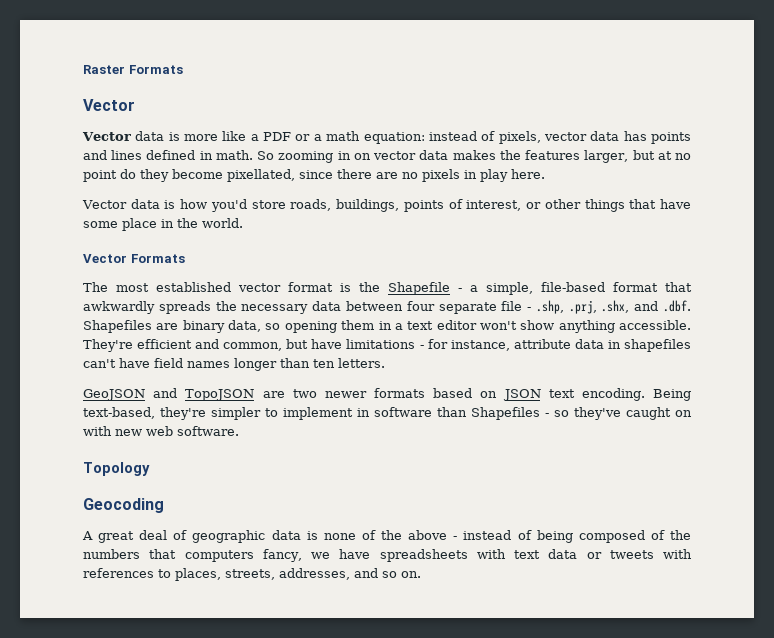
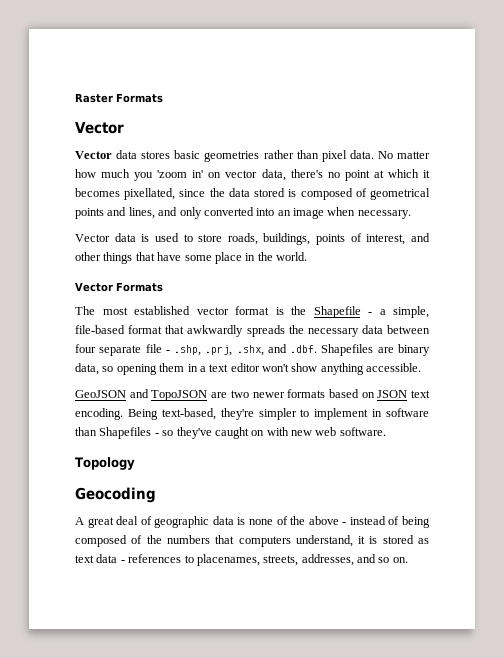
[168,131,691,144] [83,150,692,163] [83,169,545,182] [82,199,247,212] is more like a PDF or a math equation: instead of pixels, vector data has points and lines defined in math. So zooming in on vector data makes the features larger, but at no point do they become pixellated, since there are no pixels in play here. // Vector data is how you'd -> [141,150,431,162] [75,169,430,181] [75,188,431,200] [75,207,411,219] [75,233,193,242] stores basic geometries rather than pixel data. No matter how much you 'zoom in' on vector data, there's no point at which it becomes pixellated, since the data stored is composed of geometrical points and lines, and only converted into an image when necessary. // Vector data is used to
[526,202,542,209] or -> [410,233,430,242] and
[83,339,692,352] [83,358,385,371] They're efficient and common, but have limitations - for instance, attribute data in shapefiles can't have field names longer than ten letters. -> (422, 367) none
[262,549,692,562] fancy, we have spreadsheets with text data or tweets with -> [295,535,430,547] [75,554,125,563] understand, it is stored as text data -
[175,568,221,581] places, -> [196,554,260,566] placenames,

